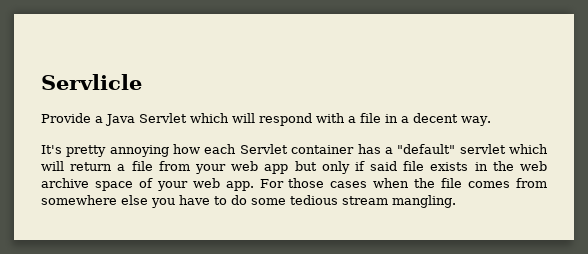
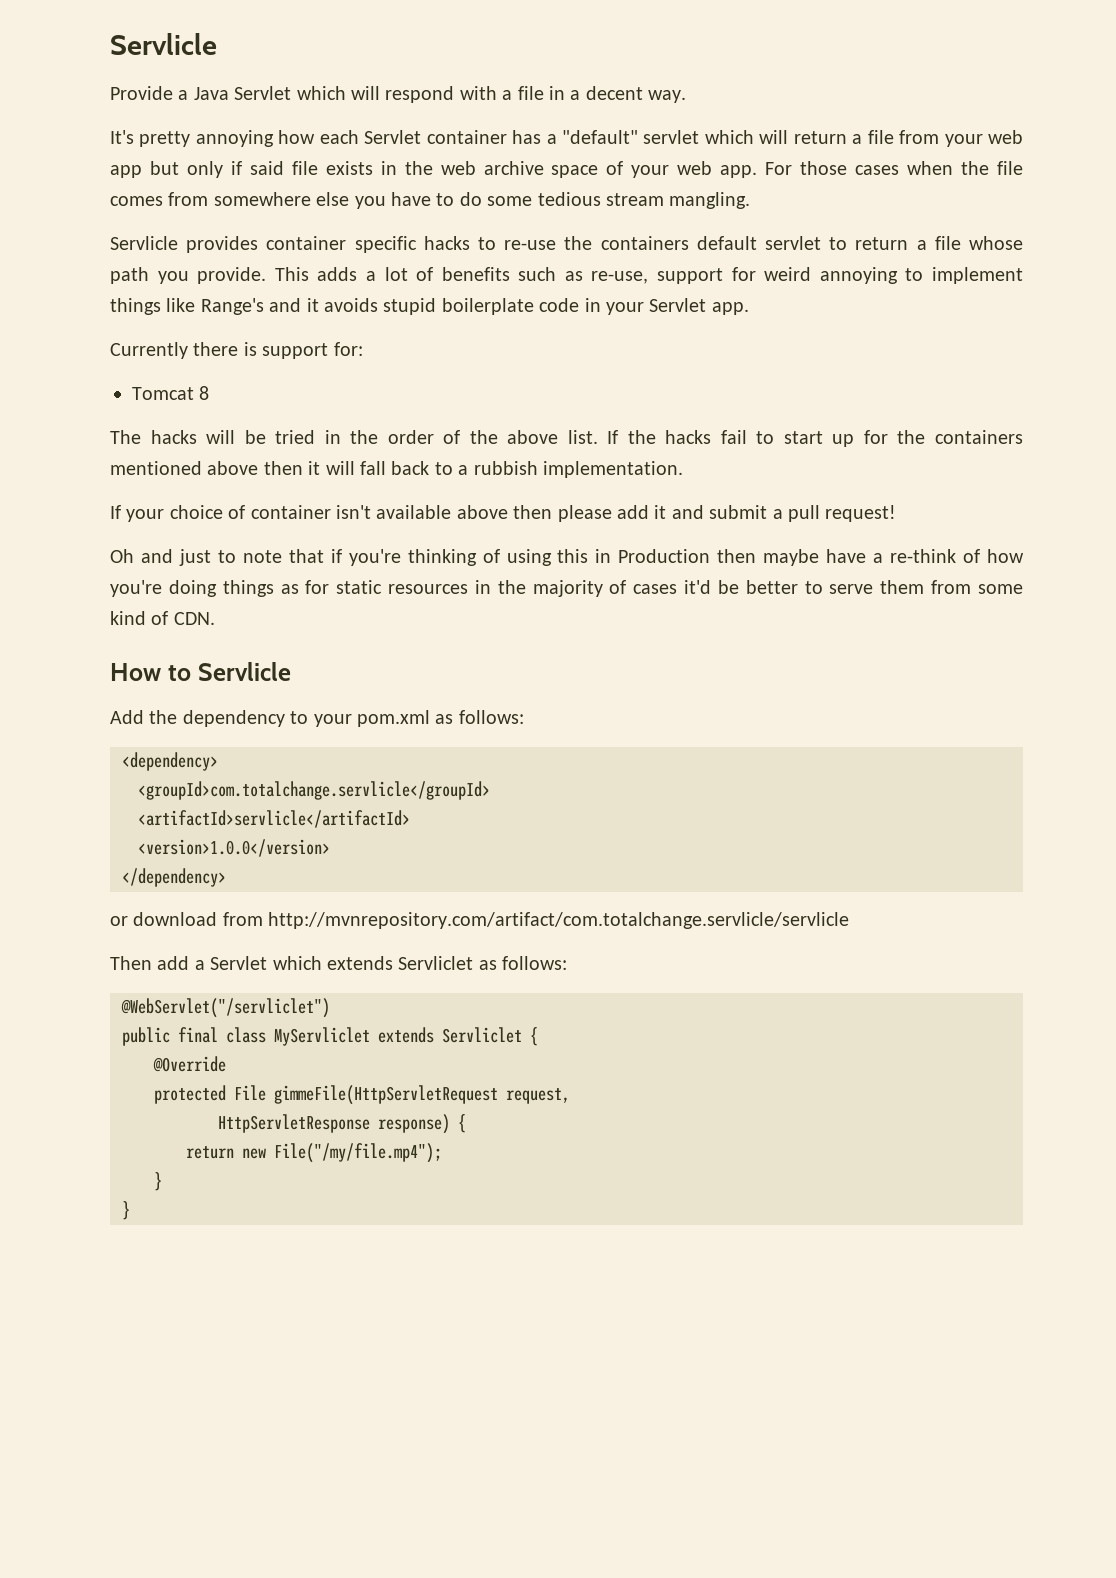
(456, 201) none -> [110,236,1024,253] [110,267,1024,284] [110,298,749,315] [110,342,363,359] [132,386,210,400] [110,430,1023,447] [110,461,683,478] [110,505,897,522] [110,549,1025,566] [110,580,1024,597] [110,611,215,625] [110,662,291,681] [110,710,524,727] [122,752,218,771] [138,781,490,800] [138,810,410,828] [138,839,330,857] [122,868,226,887] [110,912,850,929] [110,956,568,970] [121,998,330,1018] [122,1027,538,1046] [153,1056,226,1072] [154,1085,570,1105] [218,1114,466,1134] [186,1143,442,1163] [154,1172,162,1191] [122,1201,130,1220] // Servlicle provides container specific hacks to re-use the containers default servlet to return a file whose path you provide. This adds a lot of benefits such as re-use, support for weird annoying to implement things like Range's and it avoids stupid boilerplate code in your Servlet app. // Currently there is support for: // Tomcat 8 // The hacks will be tried in the order of the above list. If the hacks fail to start up for the containers mentioned above then it will fall back to a rubbish implementation. // If your choice of container isn't available above then please add it and submit a pull request! // Oh and just to note that if you're thinking of using this in Production then maybe have a re-think of how you're doing things as for static resources in the majority of cases it'd be better to serve them from some kind of CDN. // How to Servlicle // Add the dependency to your pom.xml as follows: // <dependency> // <groupId>com.totalchange.servlicle</groupId> // <artifactId>servlicle</artifactId> // <version>1.0.0</version> // </dependency> // or download from http://mvnrepository.com/artifact/com.totalchange.servlicle/servlicle // Then add a Servlet which extends Servliclet as follows: // @WebServlet("/servliclet") // public final class MyServliclet extends Servliclet { // @Override // protected File gimmeFile(HttpServletRequest request, // HttpServletResponse response) { // return new File("/my/file.mp4"); // } // }

